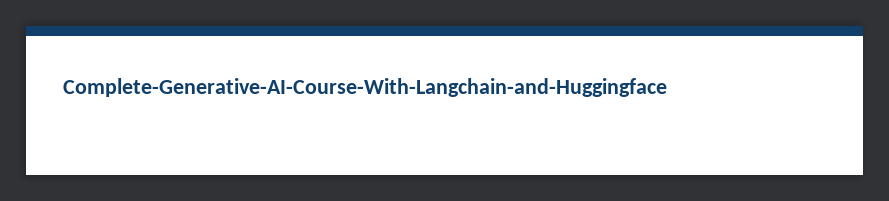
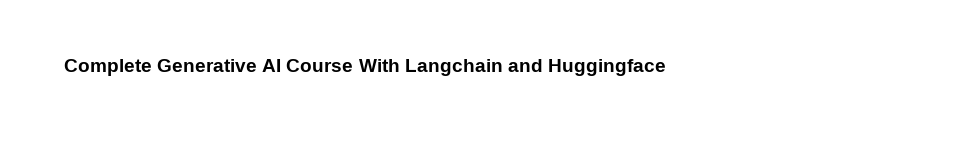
[63,78,667,97] Complete-Generative-AI-Course-With-Langchain-and-Huggingface -> [64,59,666,76] Complete Generative AI Course With Langchain and Huggingface

